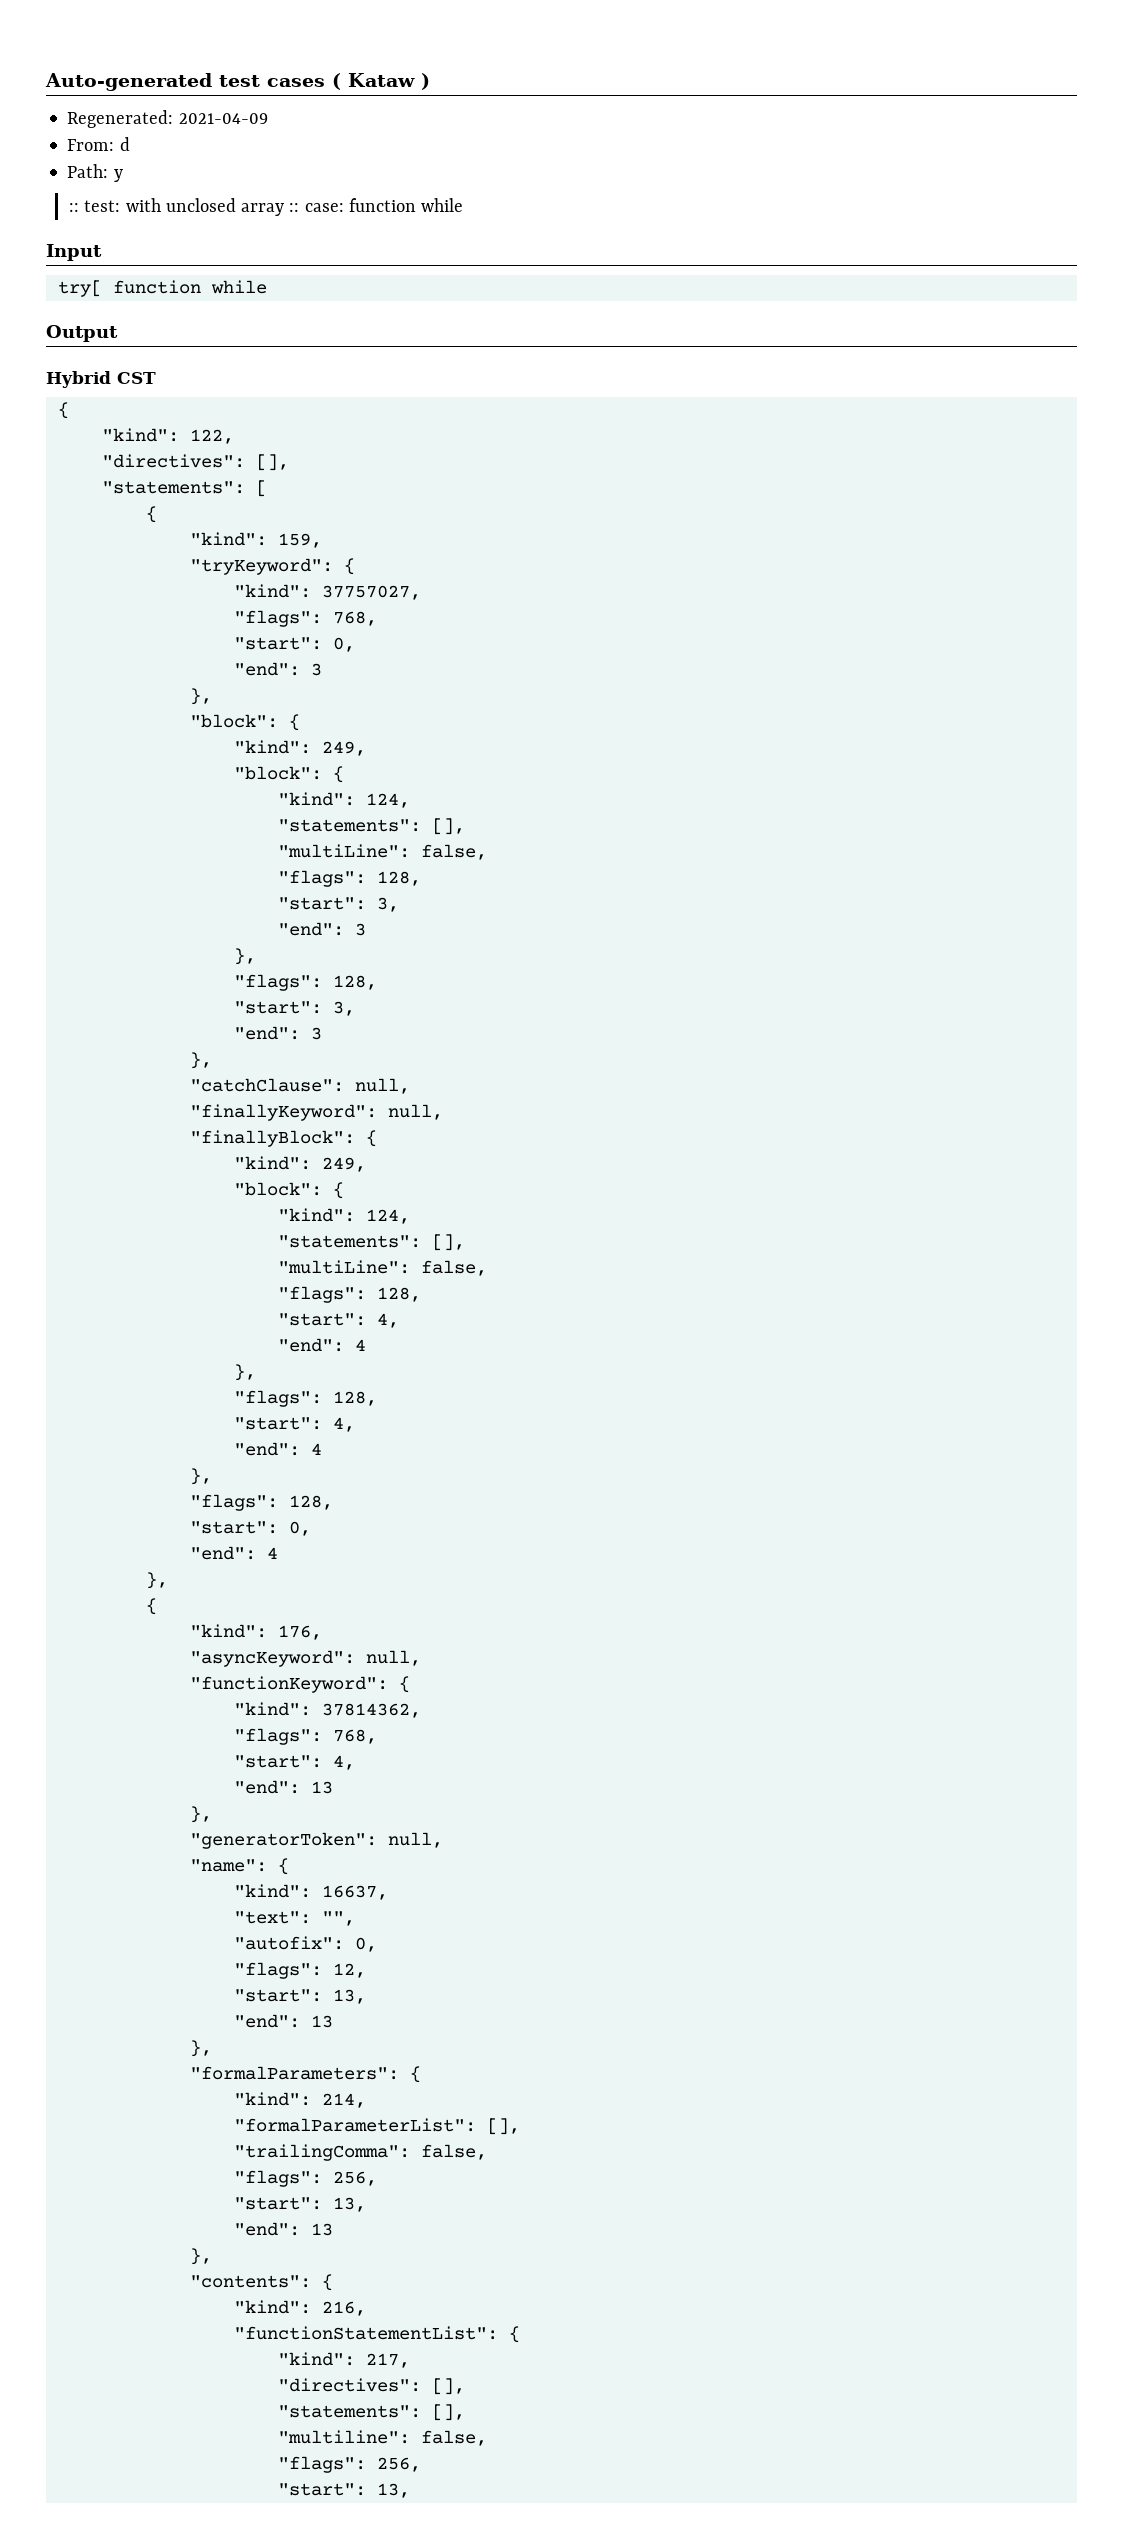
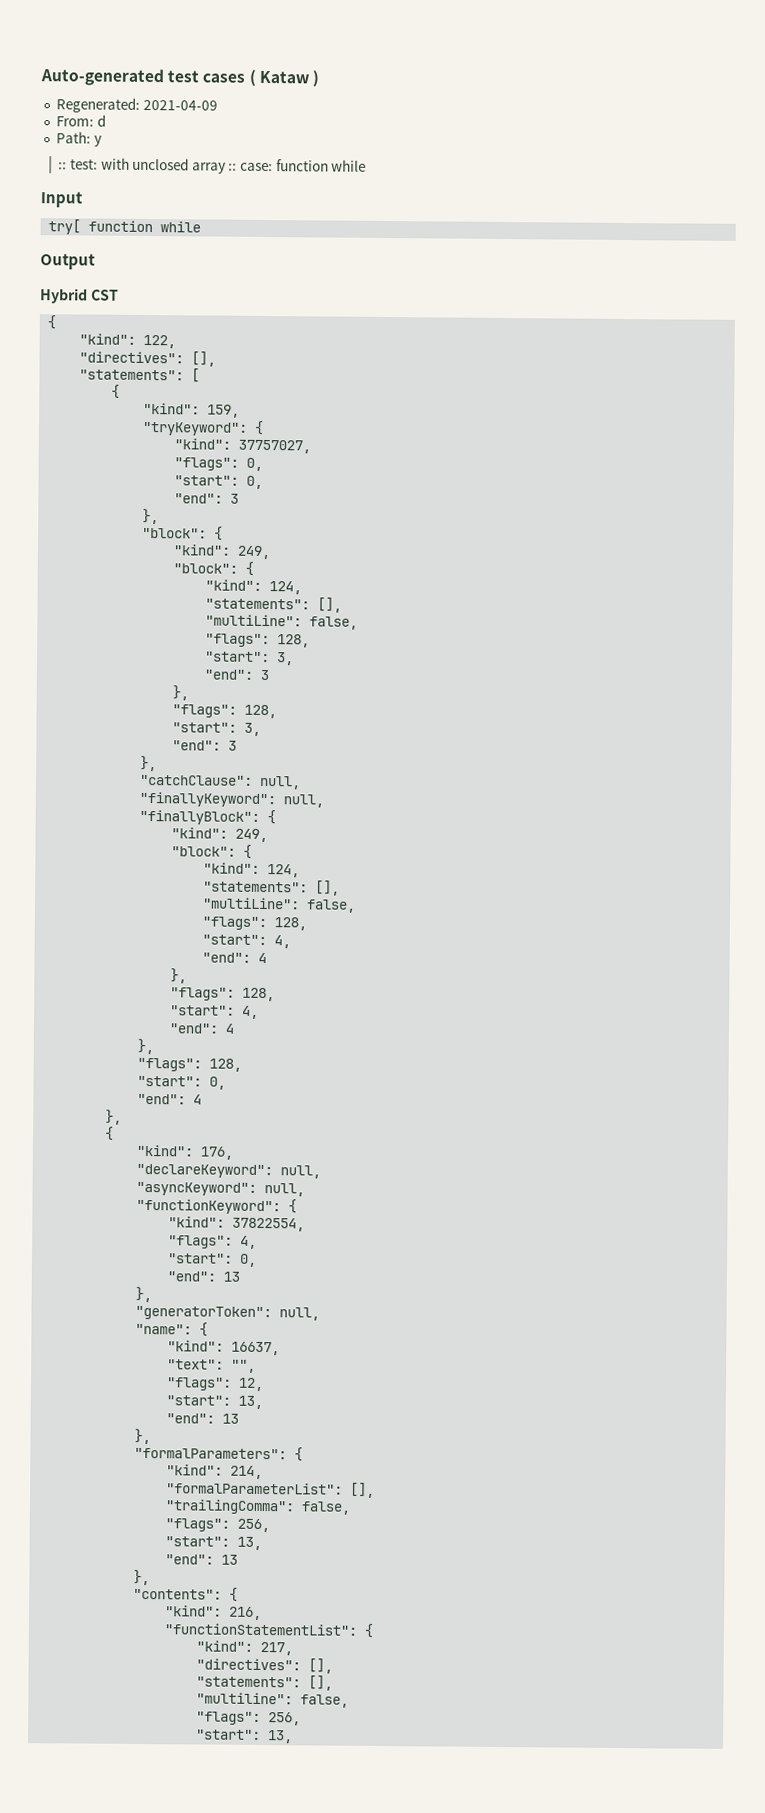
[332,611,377,626] 768, -> [246,457,264,471] 0,
(322, 1632) none -> [136,1163,322,1179] // "declareKeyword": null,
[321,1703,421,1718] [233,1728,377,1745] [233,1755,355,1770] 37814362, // "flags": 768, // "start": 4, -> [232,1217,306,1232] [168,1235,258,1249] [168,1253,258,1267] 37822554, // "flags": 4, // "start": 0,
[233,1936,377,1952] // "autofix": 0, -> (257, 1366) none

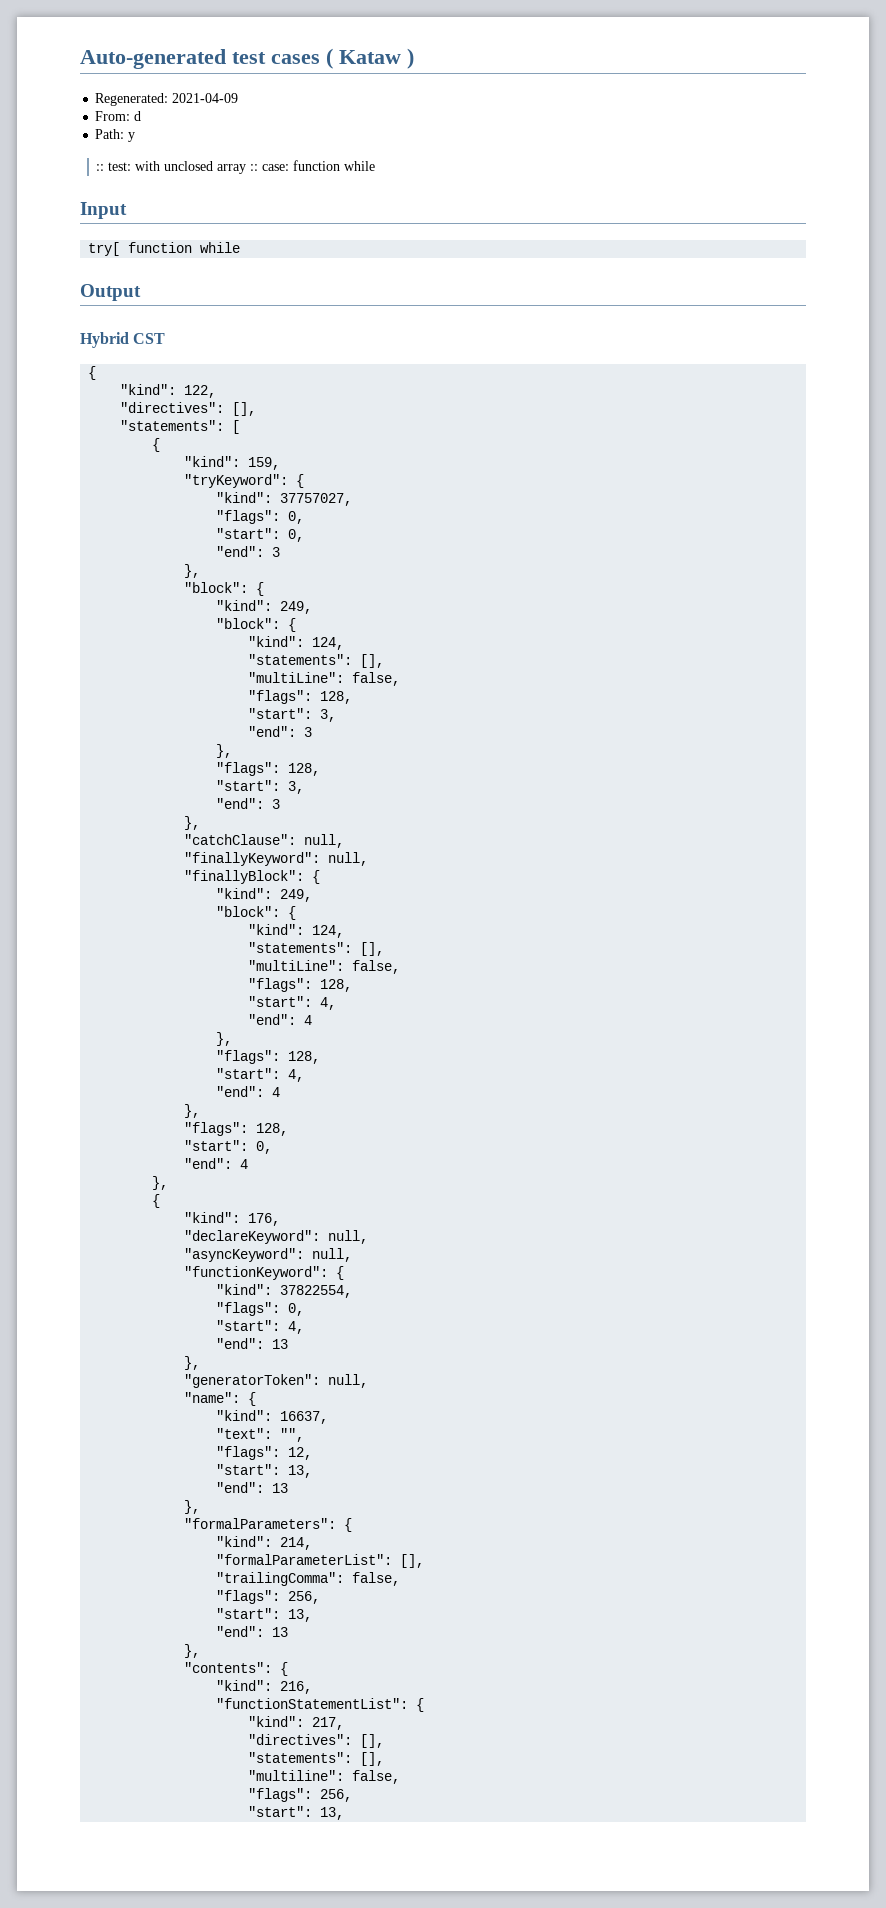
[240,1235,258,1249] [168,1253,258,1267] 4, // "start": 0, -> [288,1303,305,1316] [216,1320,305,1334] 0, // "start": 4,

